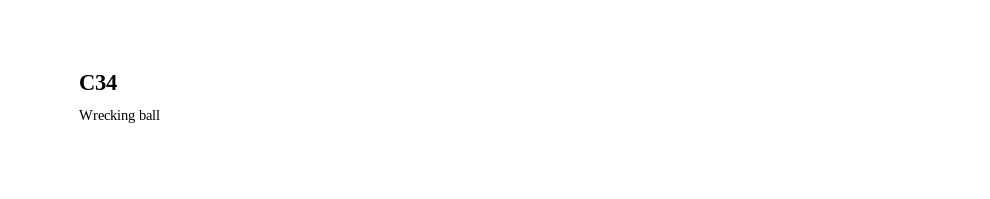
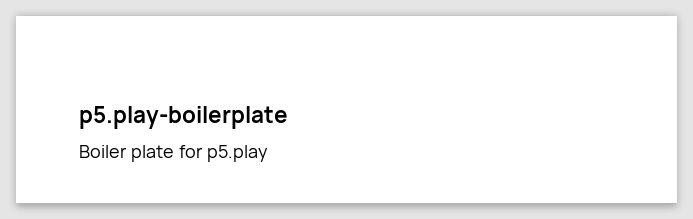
[79,75,117,90] [79,110,160,123] C34 // Wrecking ball -> [79,106,288,129] [79,145,268,162] p5.play-boilerplate // Boiler plate for p5.play

